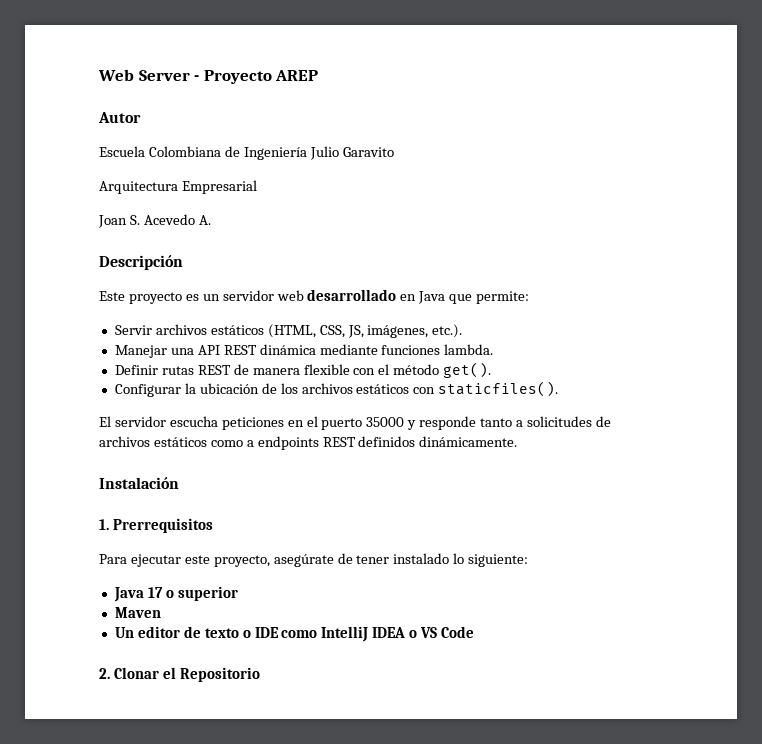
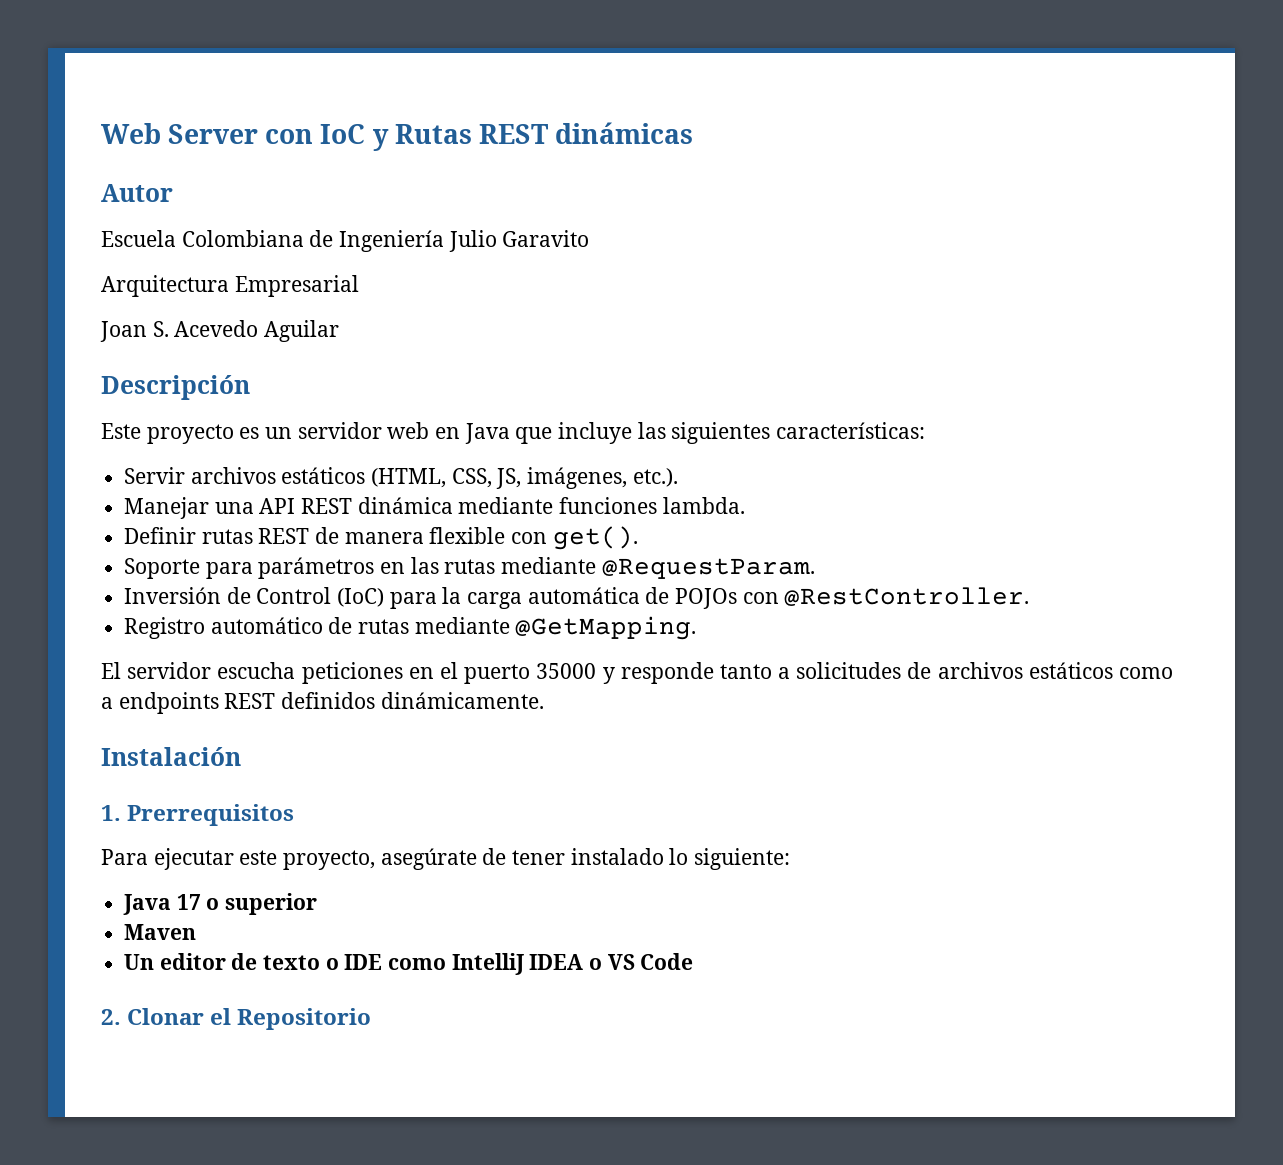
[194,70,319,84] - Proyecto AREP -> [265,122,694,151] con IoC y Rutas REST dinámicas
[198,215,211,225] A. -> [264,320,340,342] Aguilar
[307,289,397,301] desarrollado -> (430, 430) none
[476,291,530,304] permite: -> [558,422,926,444] incluye las siguientes características:
[378,364,440,375] el método -> (548, 538) none
[114,381,559,397] Configurar la ubicación de los archivos estáticos con staticfiles(). -> [124,557,815,579] [124,587,1030,609] [124,616,697,640] Soporte para parámetros en las rutas mediante @RequestParam. // Inversión de Control (IoC) para la carga automática de POJOs con @RestController. // Registro automático de rutas mediante @GetMapping.

